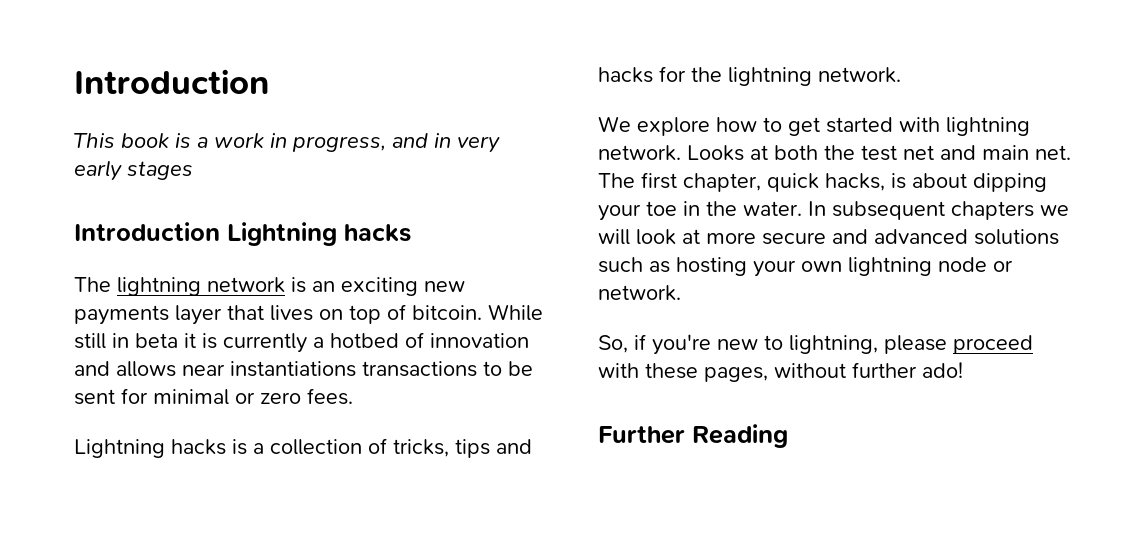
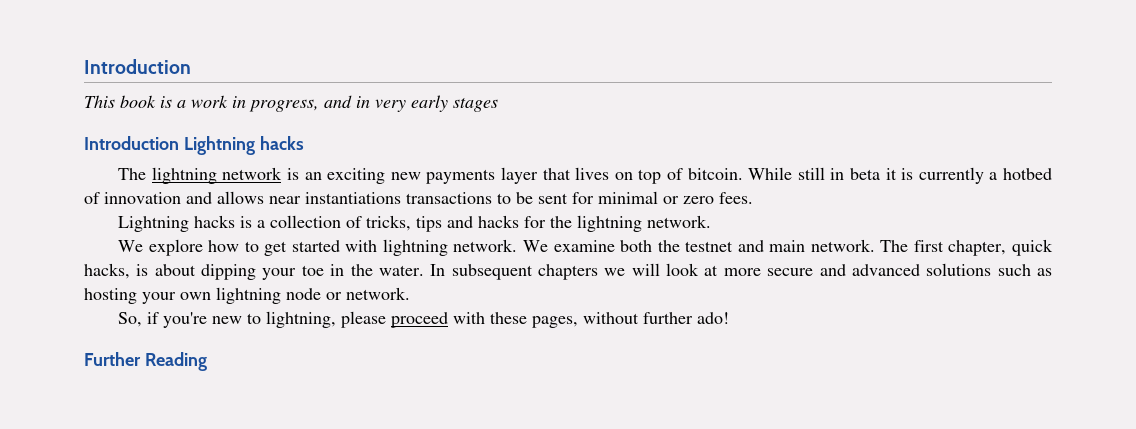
[687,145,934,161] Looks at both the test net -> [523,240,734,252] We examine both the testnet
[1035,145,1071,160] net. -> [810,239,875,252] network.

